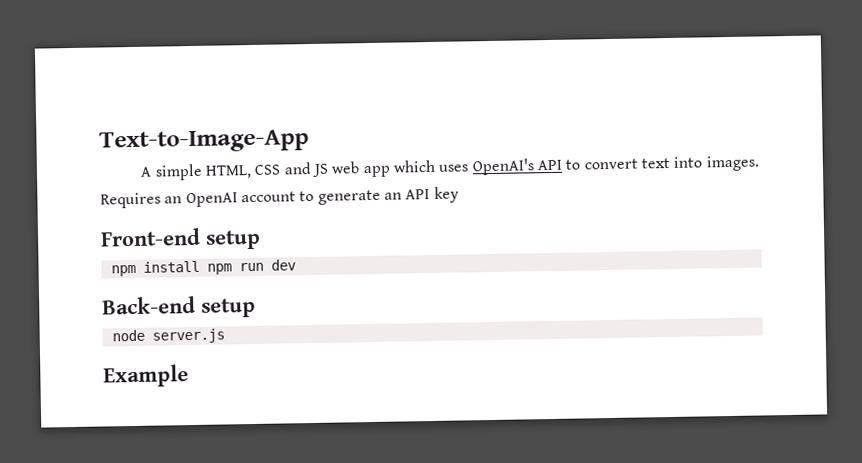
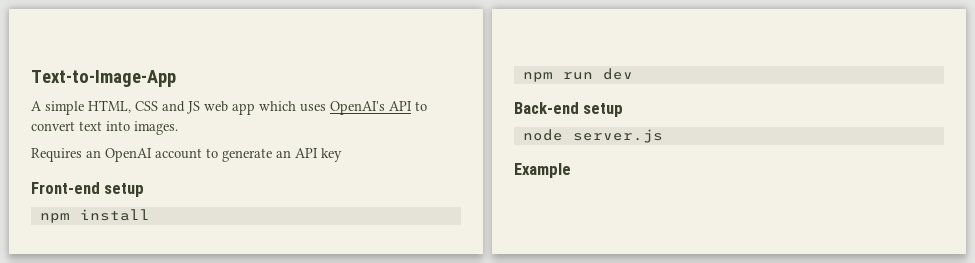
(200, 266) none -> (150, 215) //

